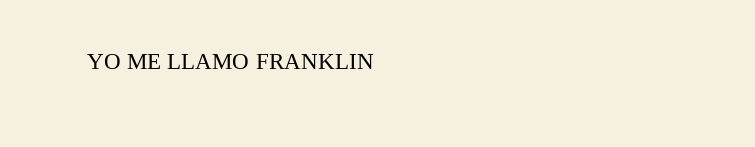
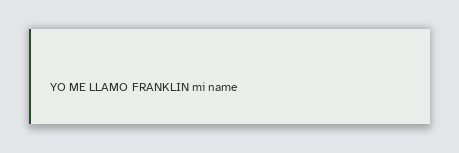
(374, 61) none -> [191,82,239,91] mi name

